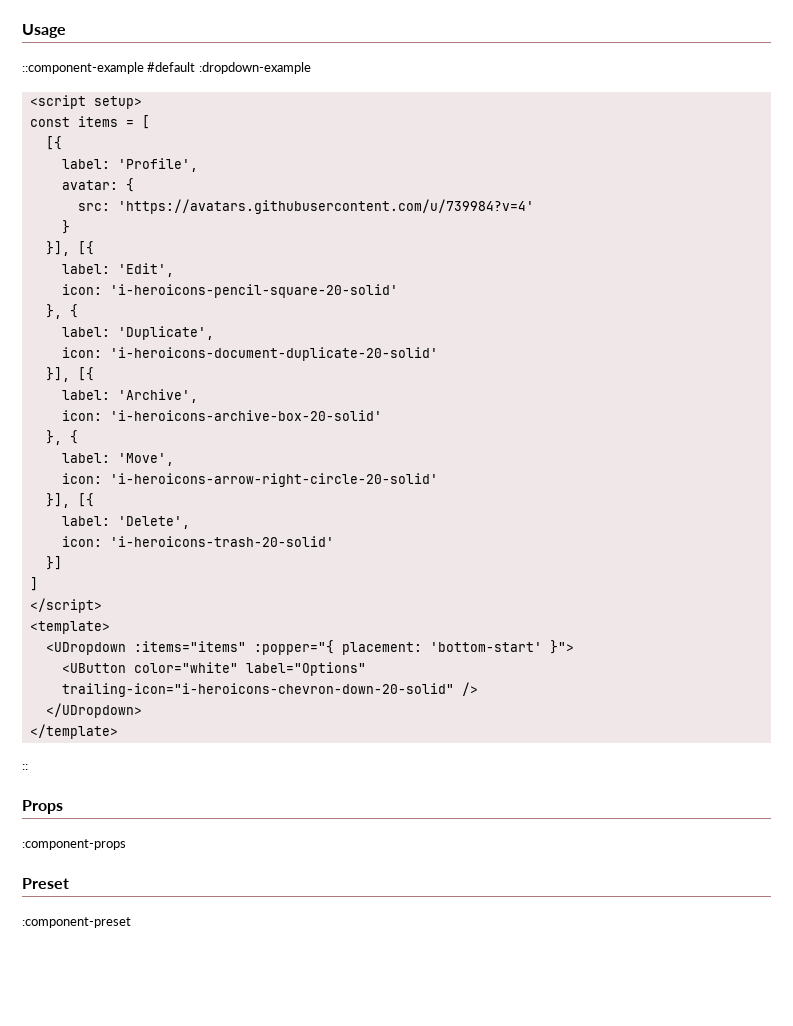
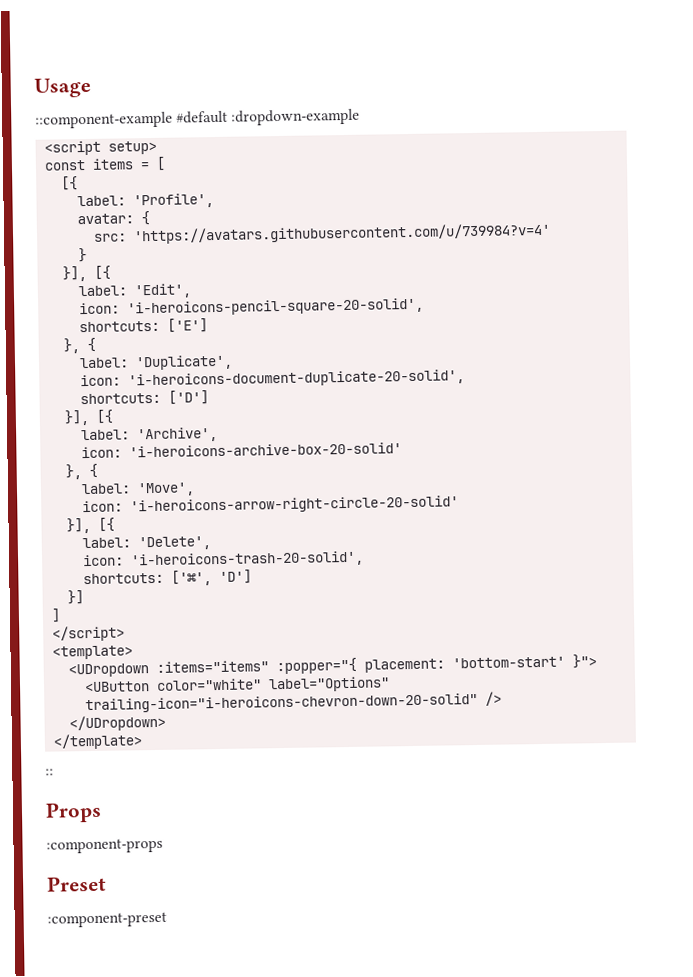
[109,284,398,298] 'i-heroicons-pencil-square-20-solid' -> [127,297,425,317] [79,318,209,333] 'i-heroicons-pencil-square-20-solid', // shortcuts: ['E']
[109,347,438,361] 'i-heroicons-document-duplicate-20-solid' -> [128,369,466,389] [80,390,210,405] 'i-heroicons-document-duplicate-20-solid', // shortcuts: ['D']
[109,536,334,547] 'i-heroicons-trash-20-solid' -> [130,550,365,569] [83,569,253,586] 'i-heroicons-trash-20-solid', // shortcuts: ['⌘', 'D']

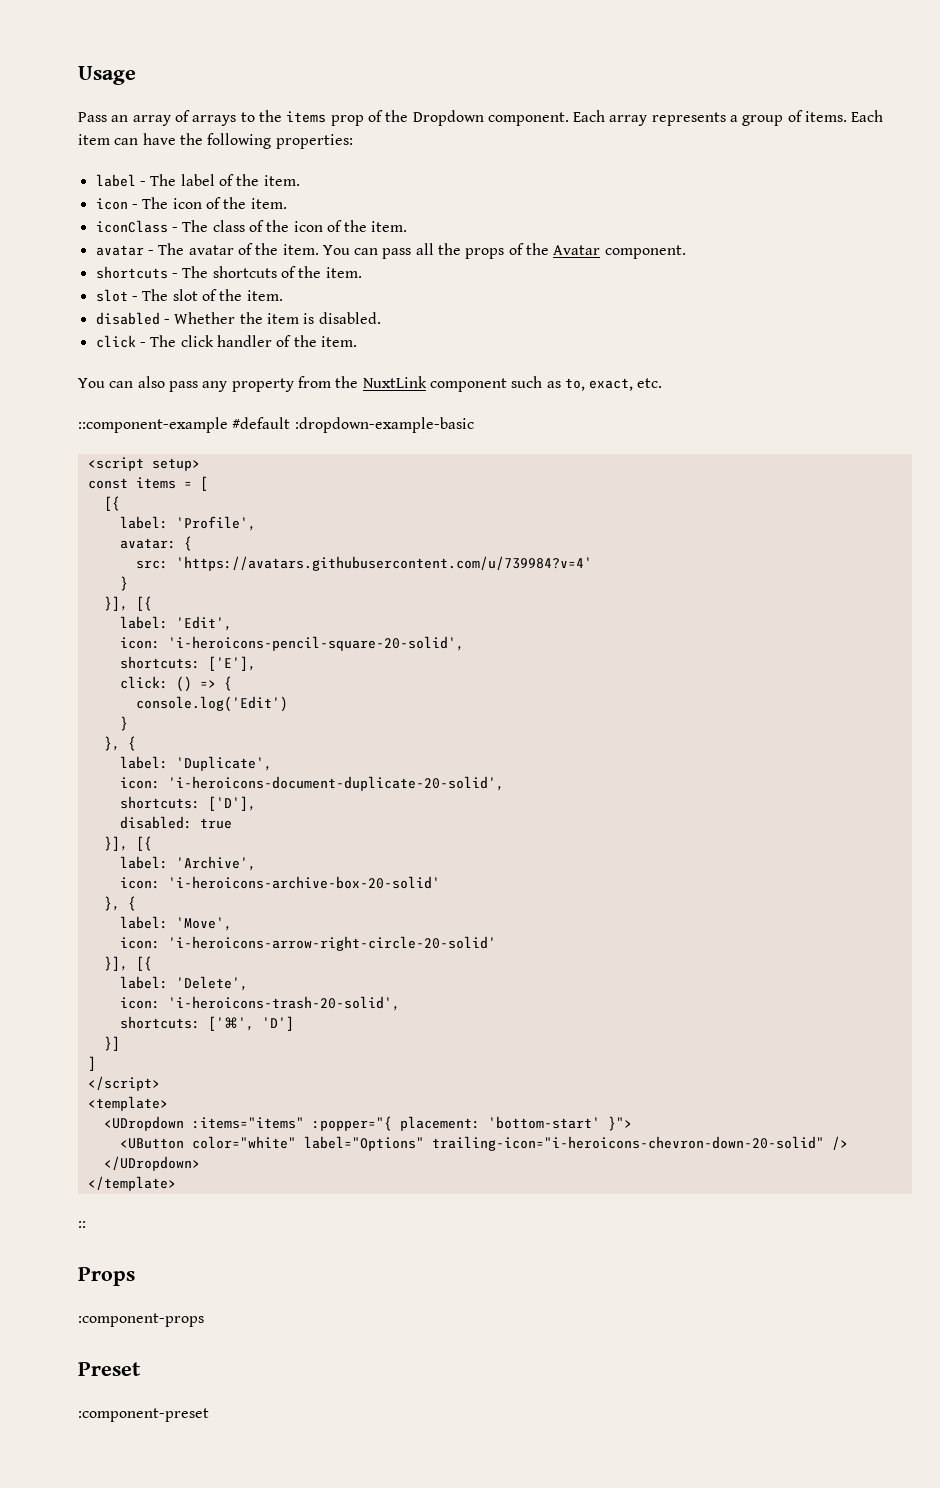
(91, 87) none -> [78,110,884,126] [78,133,353,149] [95,174,300,187] [95,197,287,210] [95,220,408,233] [95,243,686,259] [95,266,362,279] [95,289,283,302] [95,312,381,325] [95,335,357,348] [78,376,663,392] // Pass an array of arrays to the items prop of the Dropdown component. Each array represents a group of items. Each item can have the following properties: // label - The label of the item. // icon - The icon of the item. // iconClass - The class of the icon of the item. // avatar - The avatar of the item. You can pass all the props of the Avatar component. // shortcuts - The shortcuts of the item. // slot - The slot of the item. // disabled - Whether the item is disabled. // click - The click handler of the item. // You can also pass any property from the NuxtLink component such as to, exact, etc.
[231,108,361,126] :dropdown-example -> [294,417,474,433] :dropdown-example-basic
[167,318,209,333] ['E'] -> [207,656,256,671] [119,676,232,692] [135,696,288,712] [119,716,128,731] ['E'], // click: () => { // console.log('Edit') // }
[168,390,210,405] ['D'] -> [207,796,256,811] [119,816,232,829] ['D'], // disabled: true

